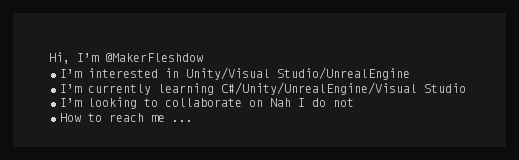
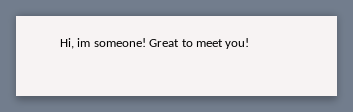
[77,53,203,62] [60,67,410,80] [60,82,466,95] [60,97,354,109] [60,113,193,122] I’m @MakerFleshdow // I’m interested in Unity/Visual Studio/UnrealEngine // I’m currently learning C#/Unity/UnrealEngine/Visual Studio // I’m looking to collaborate on Nah I do not // How to reach me ... -> [77,38,250,49] im someone! Great to meet you!

